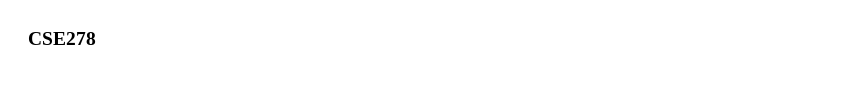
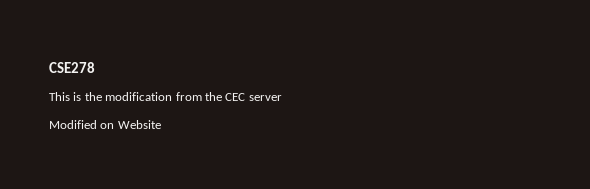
(96, 38) none -> [49,92,282,101] [49,120,161,129] // This is the modification from the CEC server // Modified on Website

